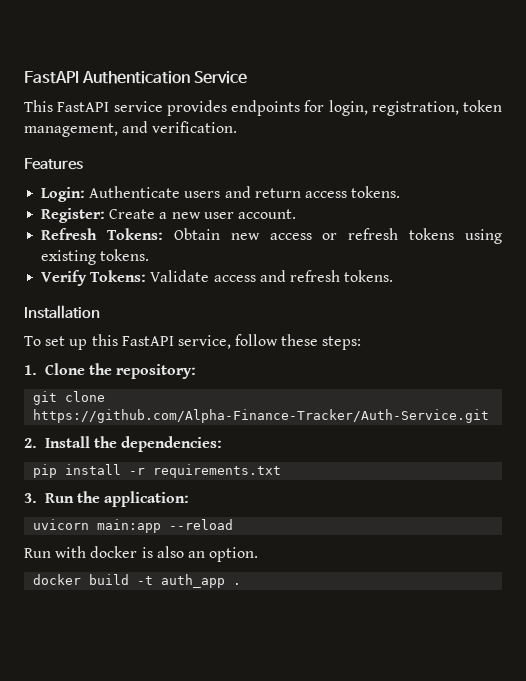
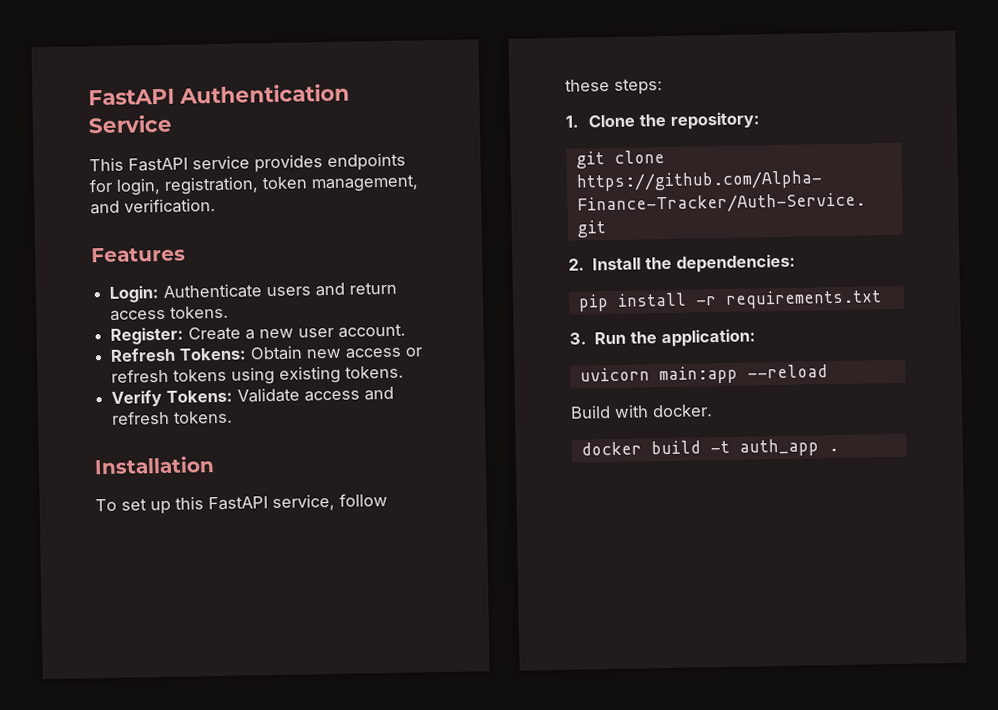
[24,546,259,562] Run with docker is also an option. -> [570,404,713,419] Build with docker.

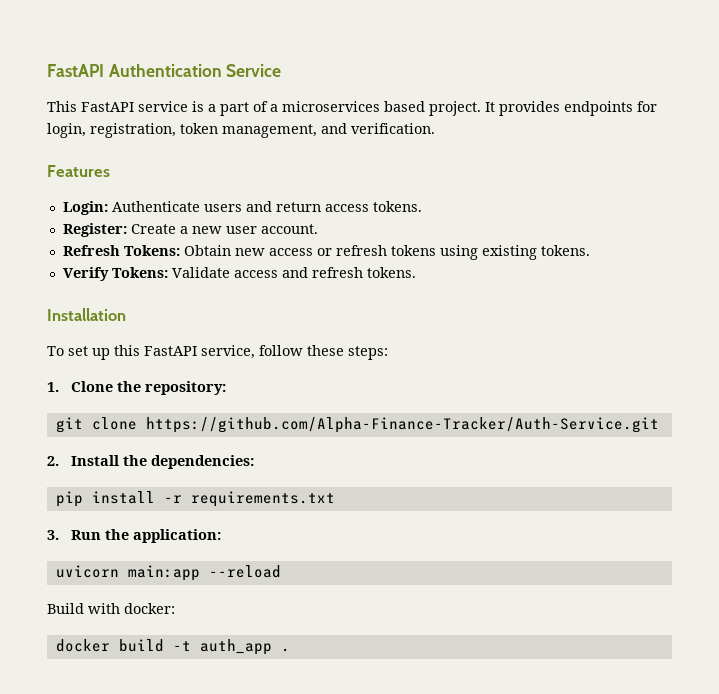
(250, 162) none -> [192,101,495,116] is a part of a microservices based project. It
[652,404,713,418] docker. -> [124,603,175,614] docker:

